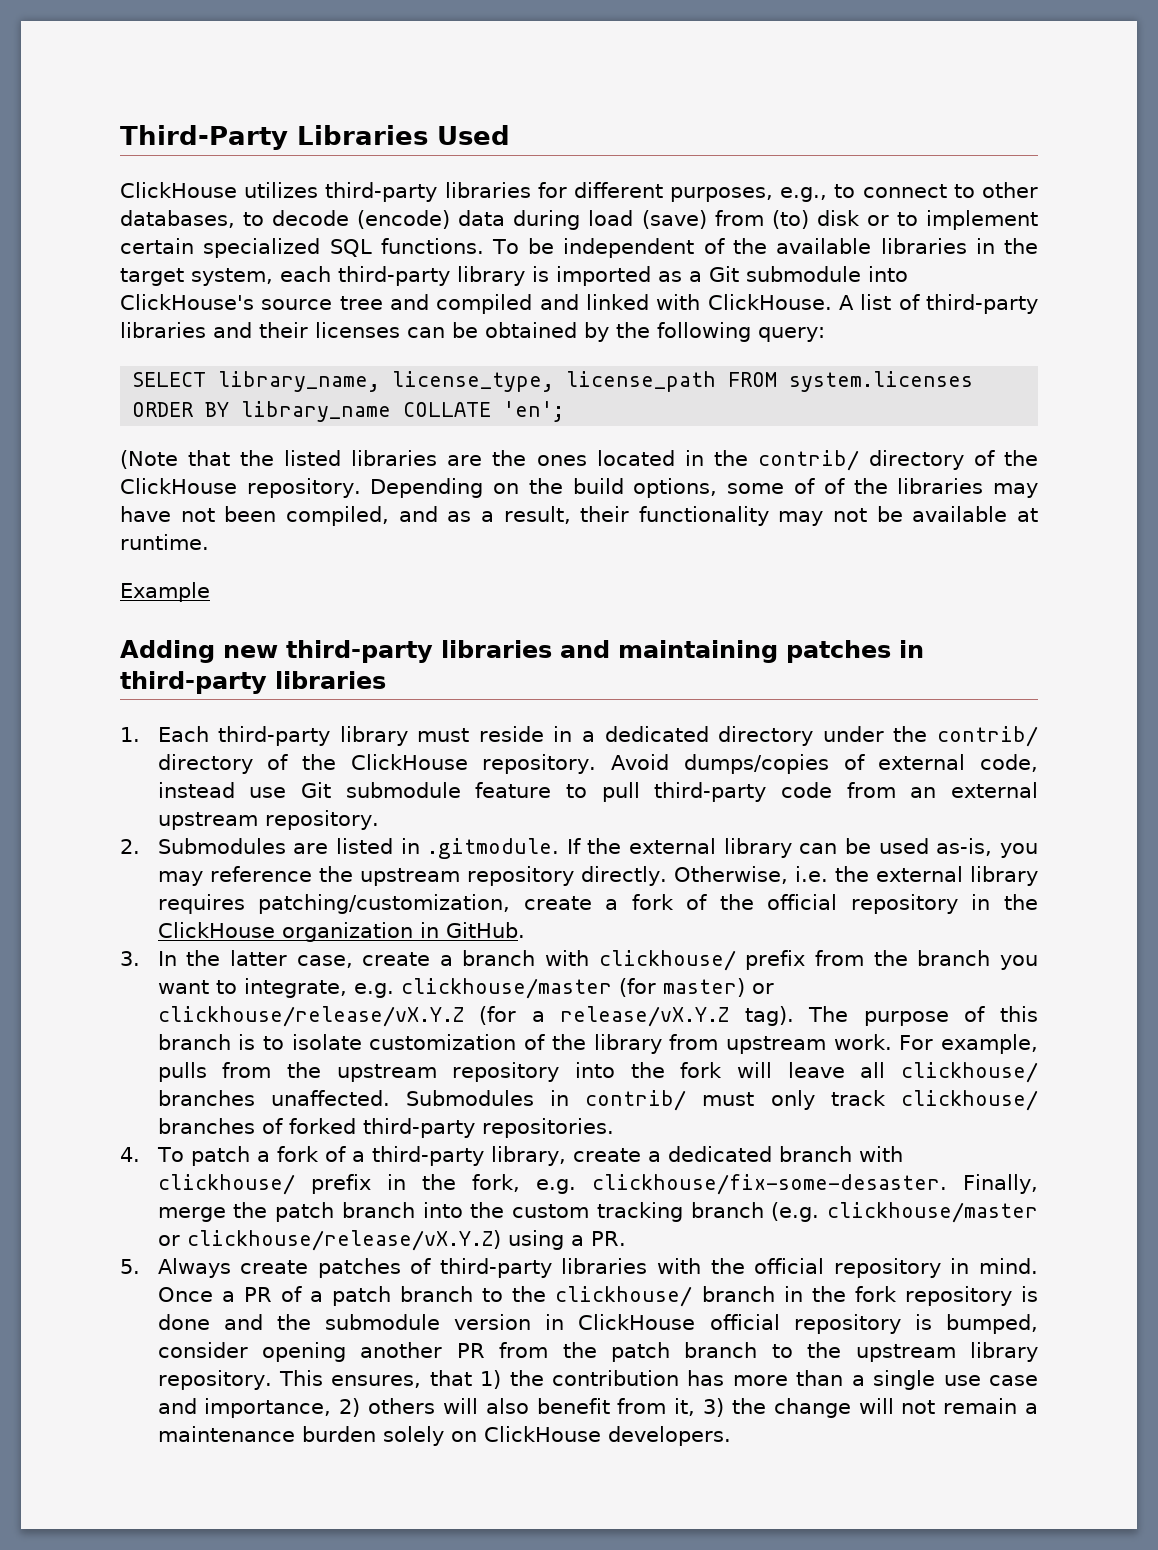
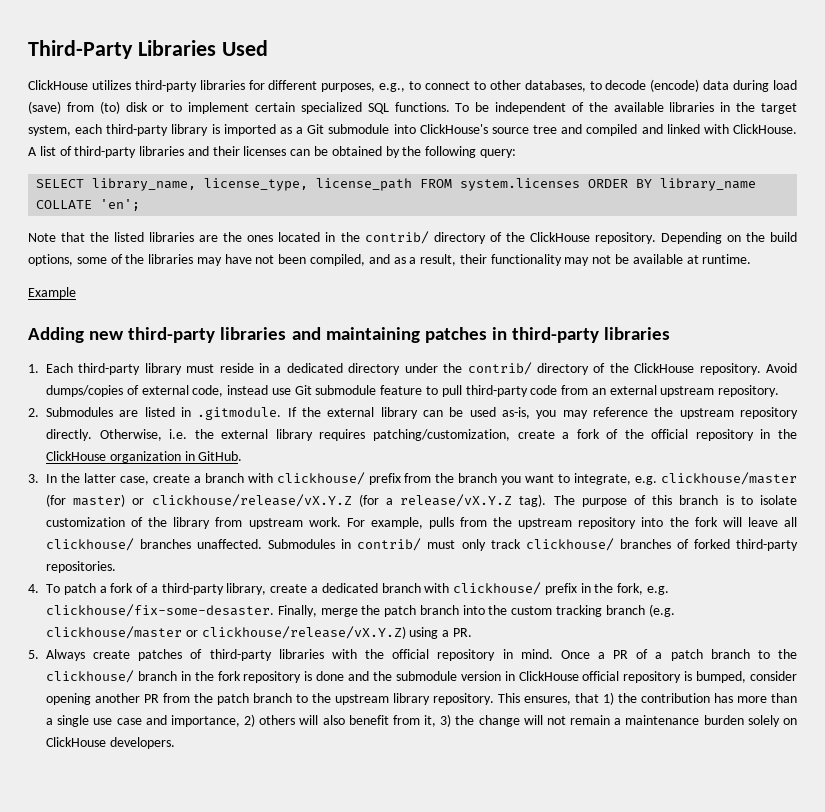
[120,450,178,469] (Note -> [28,233,56,242] Note
[823,478,845,494] of -> (123, 259) none

